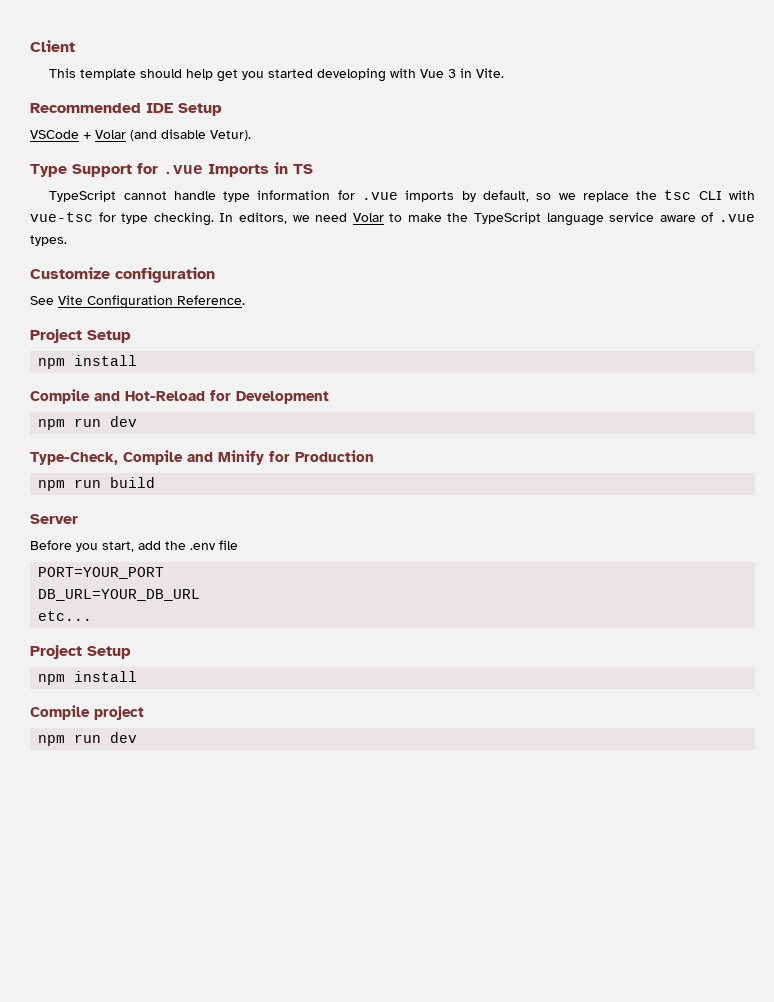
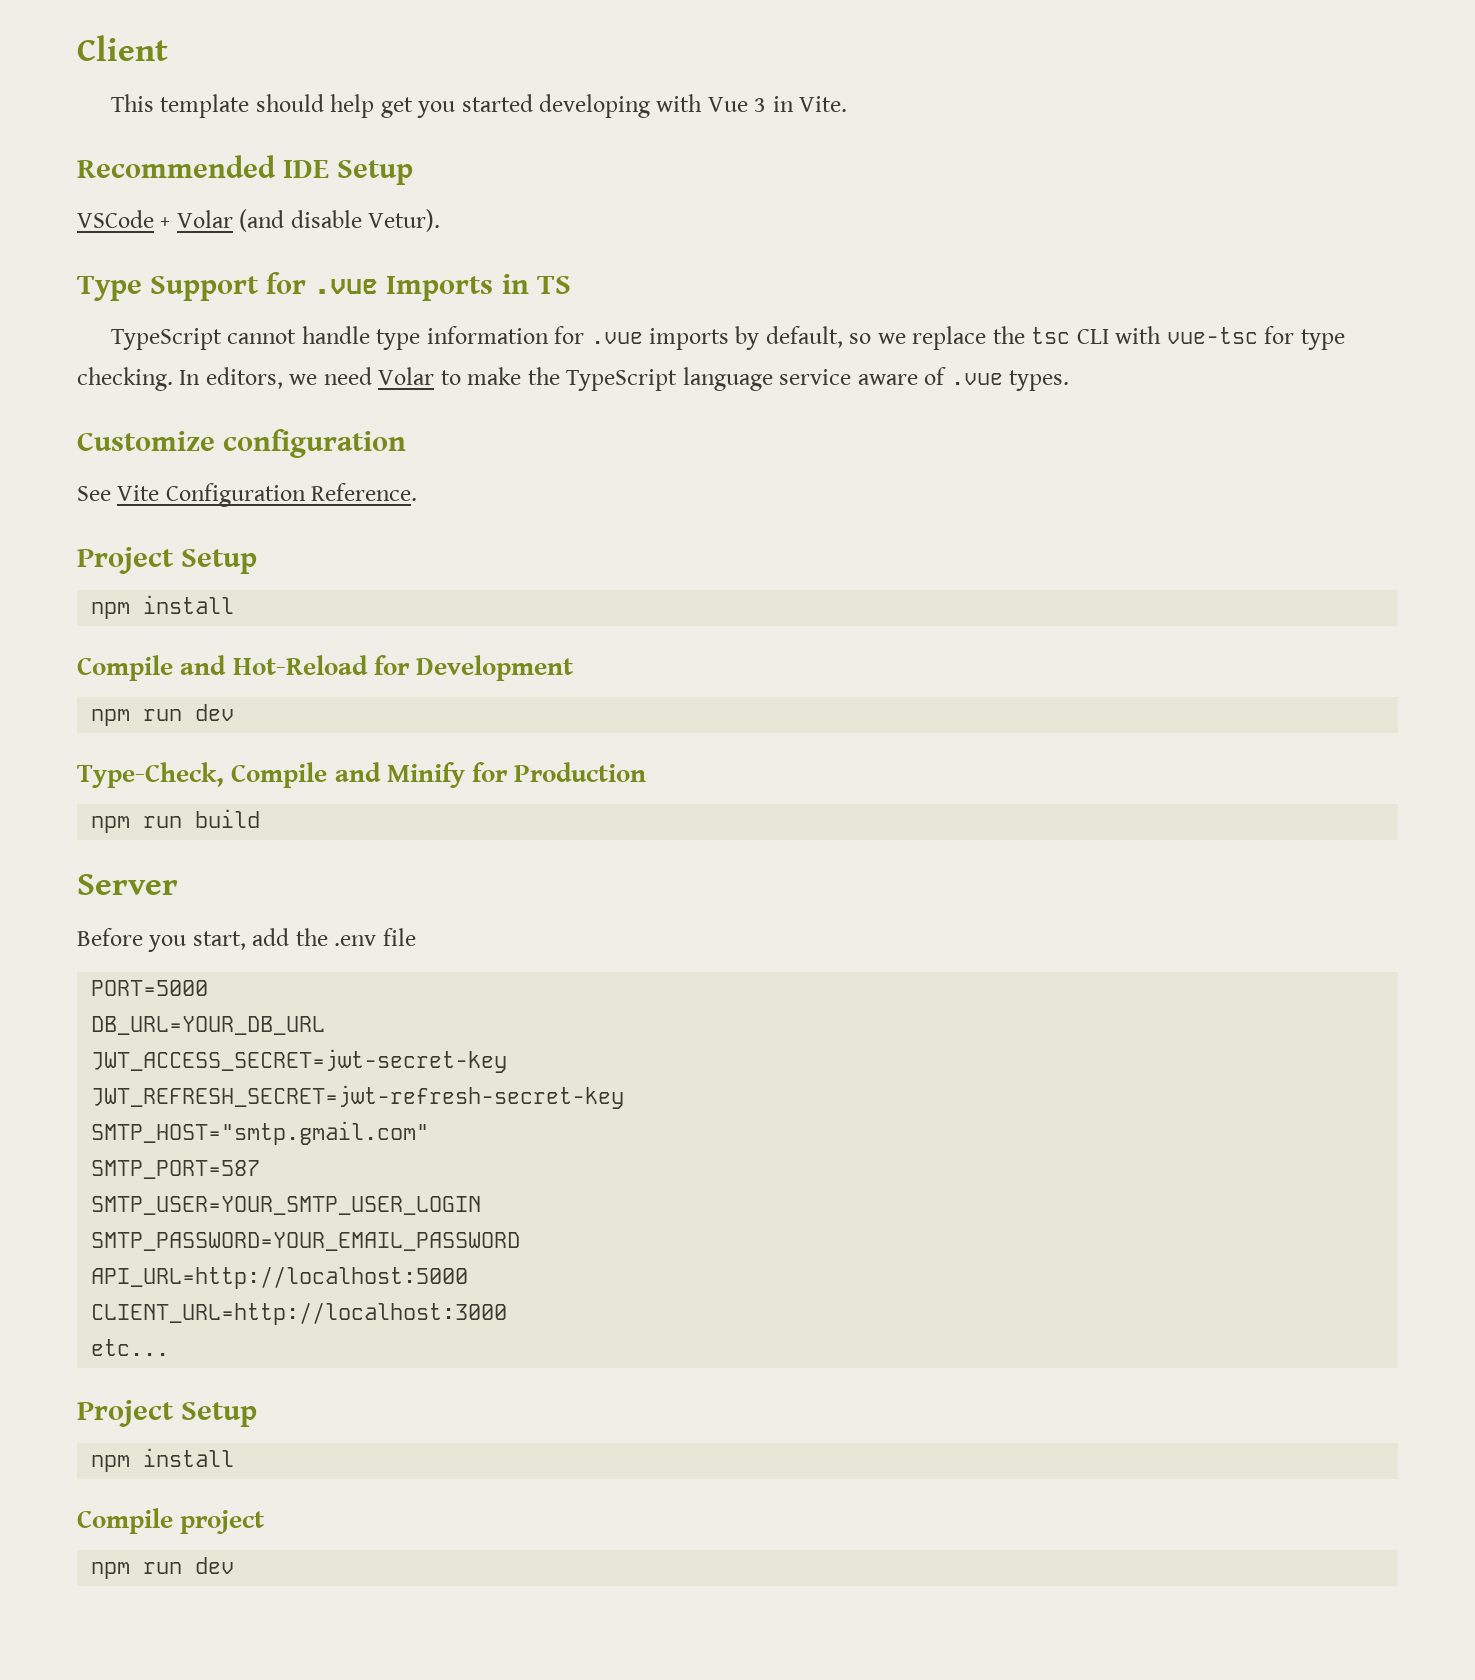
[38,567,165,579] PORT=YOUR_PORT -> [91,980,209,996] PORT=5000
(201, 595) none -> [91,1049,508,1073] [91,1085,625,1109] [91,1121,430,1145] [91,1160,261,1179] [91,1196,482,1215] [91,1232,521,1251] [91,1266,469,1289] [91,1302,508,1325] // JWT_ACCESS_SECRET=jwt-secret-key // JWT_REFRESH_SECRET=jwt-refresh-secret-key // SMTP_HOST="smtp.gmail.com" // SMTP_PORT=587 // SMTP_USER=YOUR_SMTP_USER_LOGIN // SMTP_PASSWORD=YOUR_EMAIL_PASSWORD // API_URL=http://localhost:5000 // CLIENT_URL=http://localhost:3000

